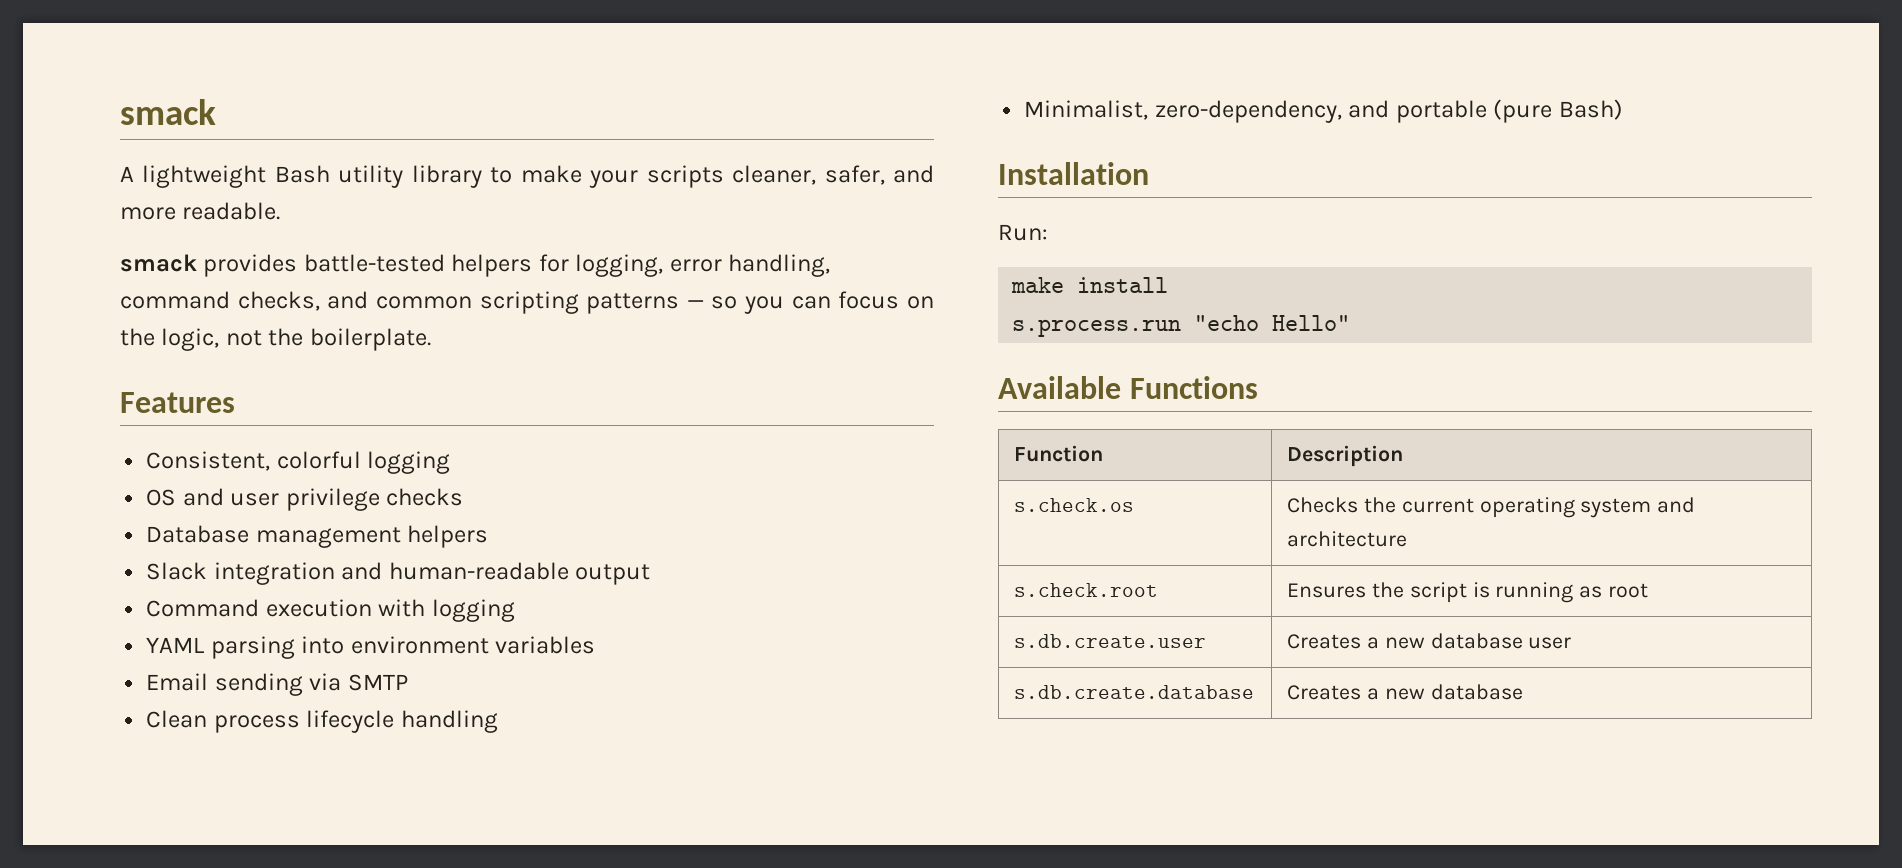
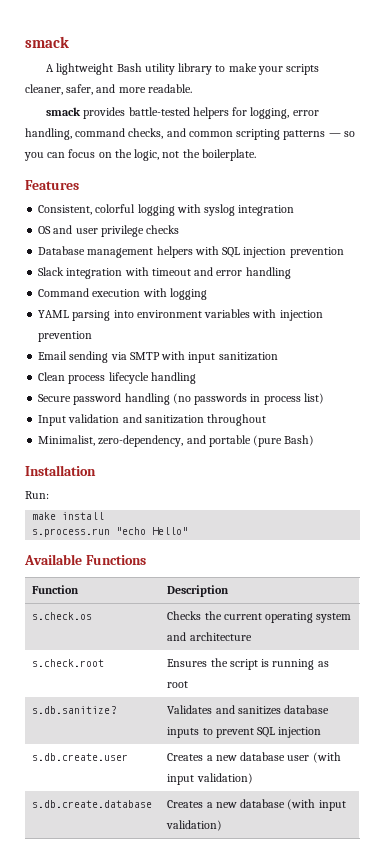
(451, 462) none -> [176,204,295,216] with syslog integration
[146,562,651,585] // Slack integration and human-readable output -> [194,246,344,258] [38,267,291,279] with SQL injection prevention // Slack integration with timeout and error handling
(596, 645) none -> [252,309,323,321] [38,331,93,342] with injection prevention
(408, 682) none -> [161,351,278,363] with input sanitization
(498, 721) none -> [38,393,324,405] [38,414,267,426] // Secure password handling (no passwords in process list) // Input validation and sanitization throughout
(1648, 590) none -> [32,706,117,714] [167,705,330,715] [167,727,322,738] // s.db.sanitize? | Validates and sanitizes database inputs to prevent SQL injection
(1572, 643) none -> [312,752,341,763] [167,773,253,785] (with input validation)
(1523, 692) none -> [287,799,346,811] [166,820,223,831] (with input validation)

